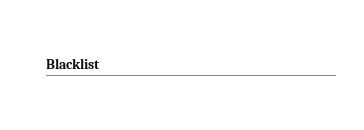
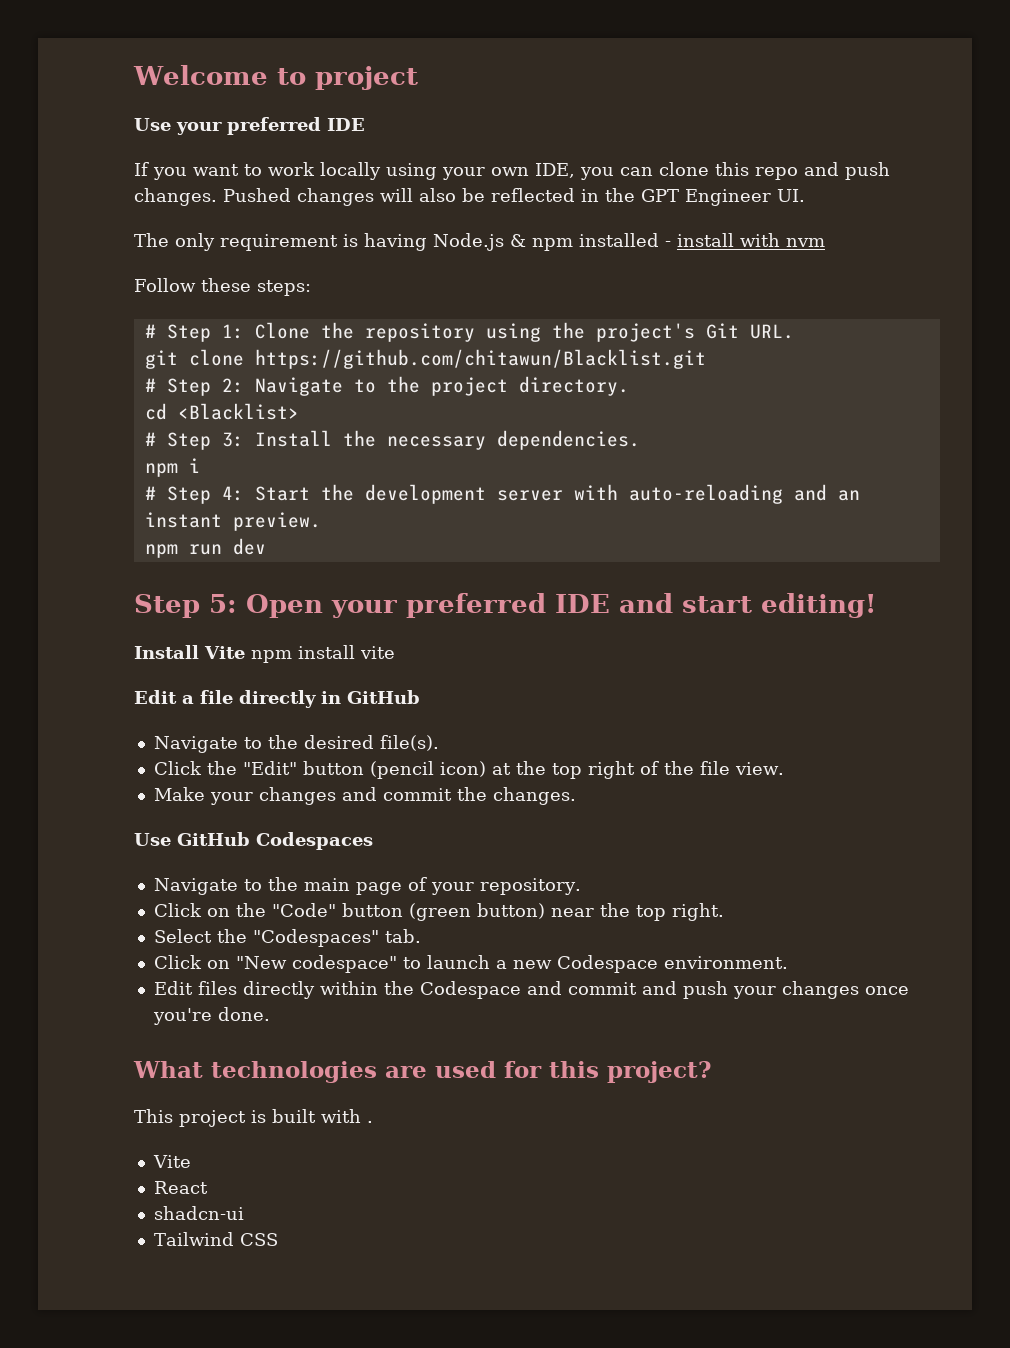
[46,58,100,69] Blacklist -> [133,65,418,90] [134,117,365,135] [134,162,890,180] [134,188,805,206] [134,233,825,251] [134,278,311,296] [144,322,794,342] [144,349,706,369] [144,376,629,396] [144,403,299,420] [144,430,640,450] [144,458,200,477] [144,484,860,504] [144,512,321,531] [144,538,266,558] [134,593,876,618] [134,645,395,663] [134,690,420,708] [153,735,439,753] [153,761,784,779] [153,787,576,805] [134,832,373,850] [153,877,581,895] [153,903,724,921] [153,929,421,947] [153,955,788,973] [153,981,909,999] [152,1007,270,1025] [133,1061,711,1083] [134,1109,373,1127] [152,1155,191,1168] [153,1181,208,1194] [153,1206,244,1220] [153,1232,278,1246] Welcome to project // Use your preferred IDE // If you want to work locally using your own IDE, you can clone this repo and push changes. Pushed changes will also be reflected in the GPT Engineer UI. // The only requirement is having Node.js & npm installed - install with nvm // Follow these steps: // # Step 1: Clone the repository using the project's Git URL. // git clone https://github.com/chitawun/Blacklist.git // # Step 2: Navigate to the project directory. // cd <Blacklist> // # Step 3: Install the necessary dependencies. // npm i // # Step 4: Start the development server with auto-reloading and an instant preview. // npm run dev // Step 5: Open your preferred IDE and start editing! // Install Vite npm install vite // Edit a file directly in GitHub // Navigate to the desired file(s). // Click the "Edit" button (pencil icon) at the top right of the file view. // Make your changes and commit the changes. // Use GitHub Codespaces // Navigate to the main page of your repository. // Click on the "Code" button (green button) near the top right. // Select the "Codespaces" tab. // Click on "New codespace" to launch a new Codespace environment. // Edit files directly within the Codespace and commit and push your changes once you're done. // What technologies are used for this project? // This project is built with . // Vite // React // shadcn-ui // Tailwind CSS

